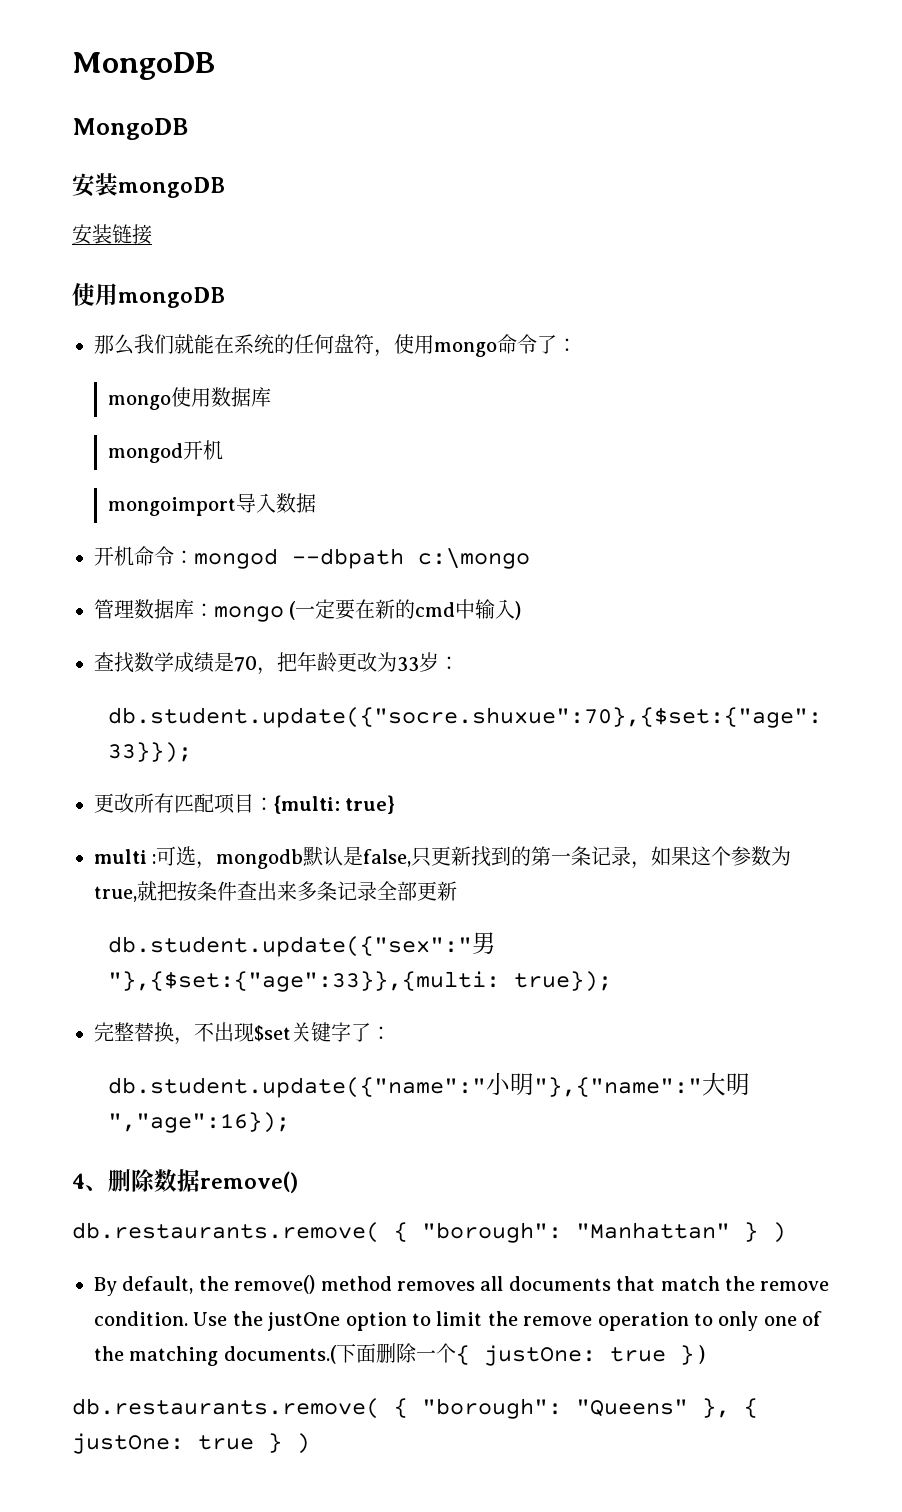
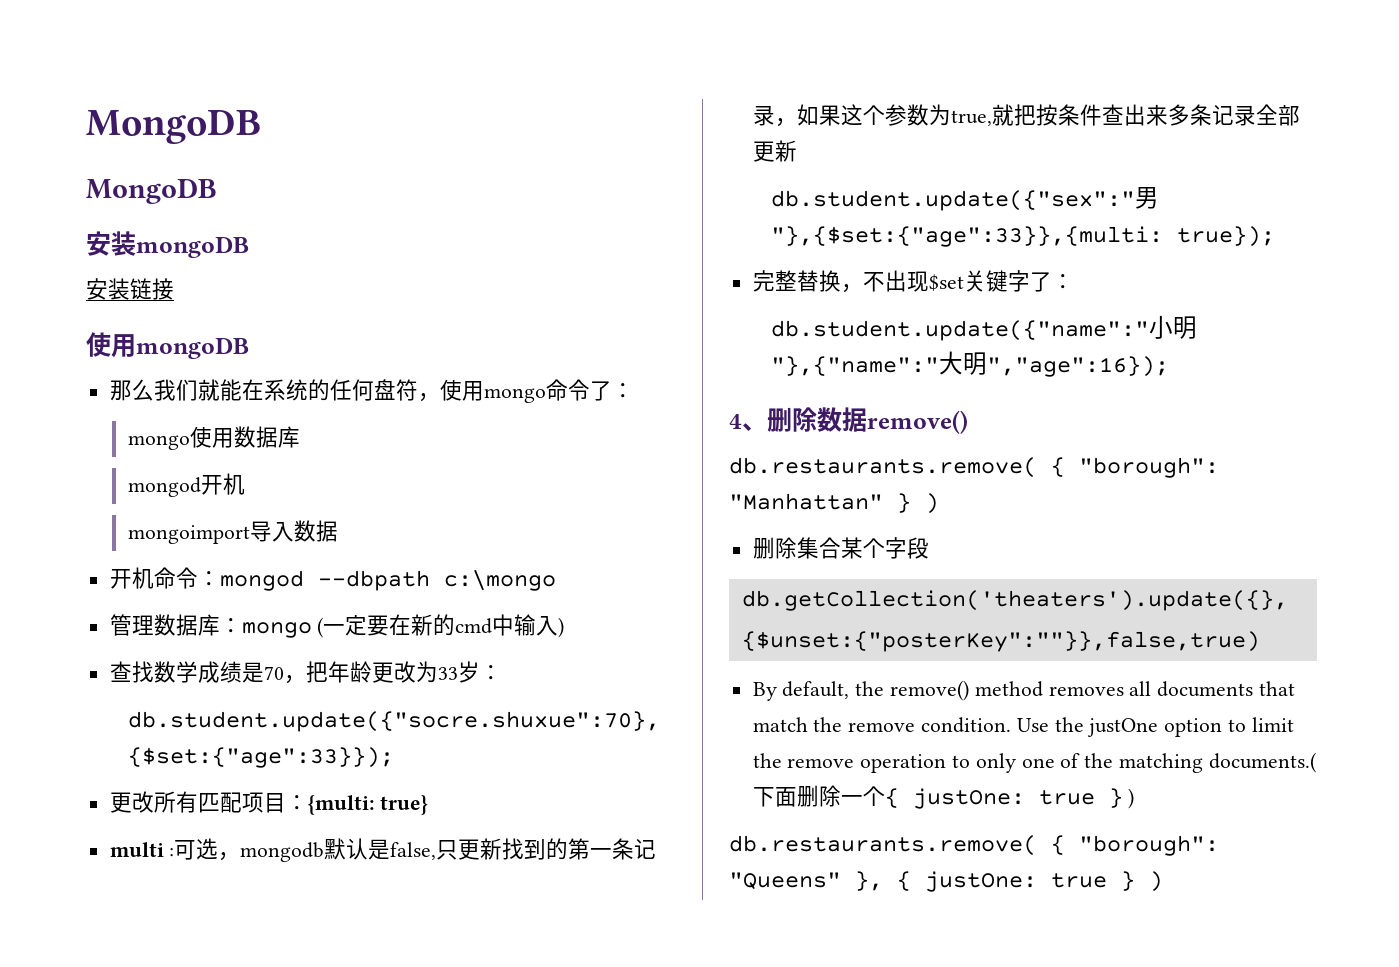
(786, 1232) none -> [752,537,929,559] [741,590,1288,611] [741,631,1260,652] // 删除集合某个字段 // db.getCollection('theaters').update({}, {$unset:{"posterKey":""}},false,true)

